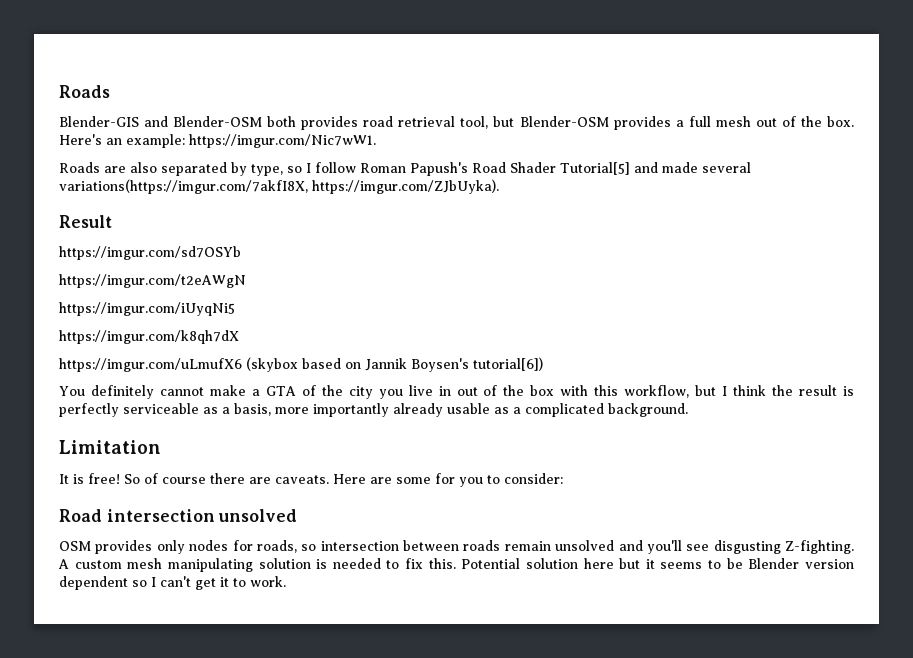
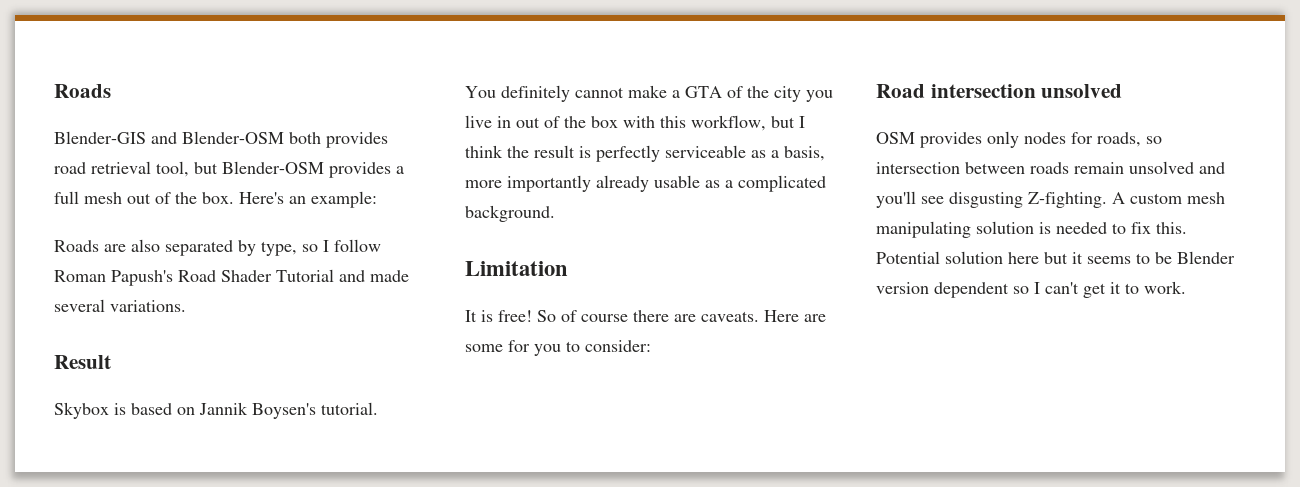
[189,134,376,148] https://imgur.com/Nic7wW1. -> (377, 199) none
[560,162,630,175] Tutorial[5] -> [276,269,334,282] Tutorial
[59,179,499,194] variations(https://imgur.com/7akfI8X, https://imgur.com/ZJbUyka). -> [110,300,186,312] variations.
[59,246,241,260] [59,274,246,288] [59,302,235,316] [59,330,239,344] [59,357,298,372] https://imgur.com/sd7OSYb // https://imgur.com/t2eAWgN // https://imgur.com/iUyqNi5 // https://imgur.com/k8qh7dX // https://imgur.com/uLmufX6 (skybox -> [54,402,126,419] Skybox is
[473,357,543,371] tutorial[6]) -> [321,402,378,415] tutorial.

